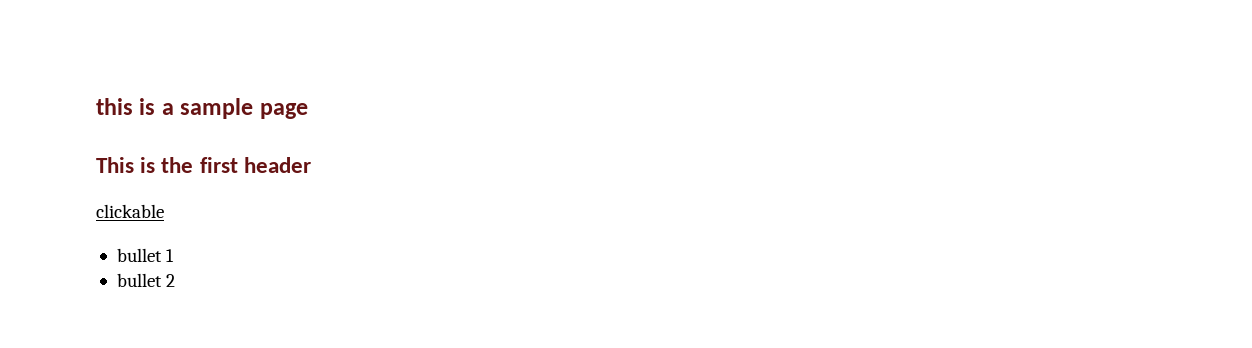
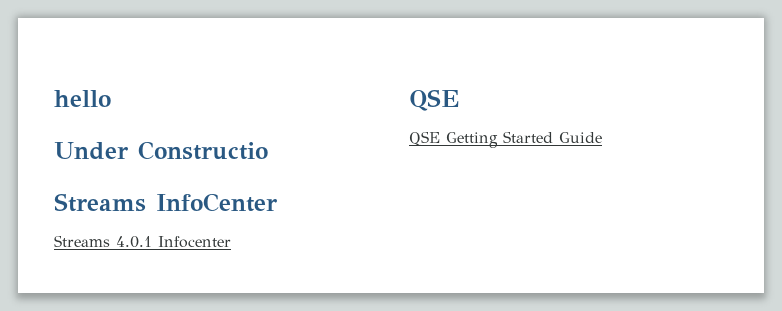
[96,98,308,119] [96,157,311,173] [96,204,164,218] [116,248,175,262] [116,273,176,287] this is a sample page // This is the first header // clickable // bullet 1 // bullet 2 -> [54,90,111,107] [54,141,268,160] [54,193,278,212] [54,235,231,248] [409,89,459,111] [409,131,602,148] hello // Under Constructio // Streams InfoCenter // Streams 4.0.1 Infocenter // QSE // QSE Getting Started Guide

